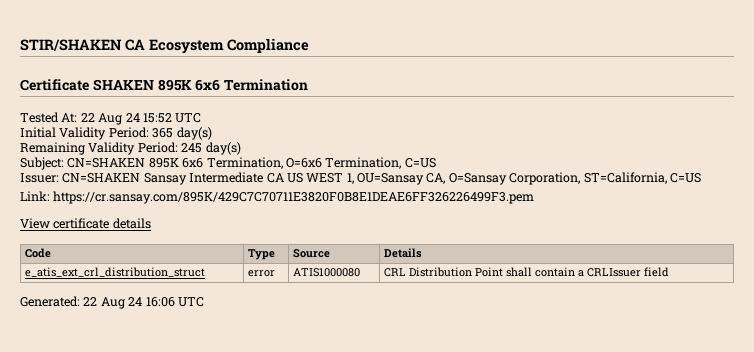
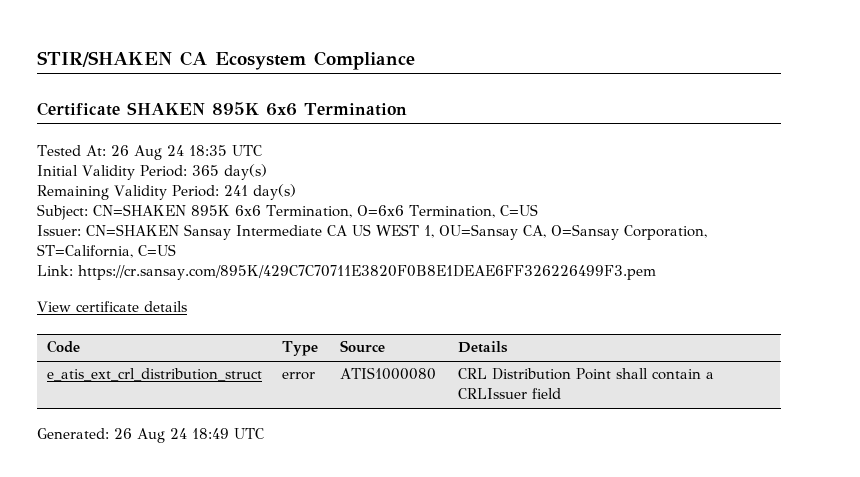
[80,113,172,125] 22 Aug 24 15:52 -> [110,145,227,160] 26 Aug 24 18:35
[181,143,203,153] 245 -> [223,185,248,196] 241
[83,297,175,309] 22 Aug 24 16:06 -> [114,428,229,443] 26 Aug 24 18:49

